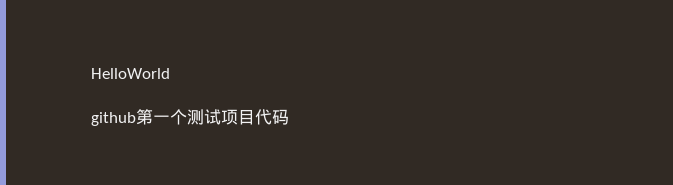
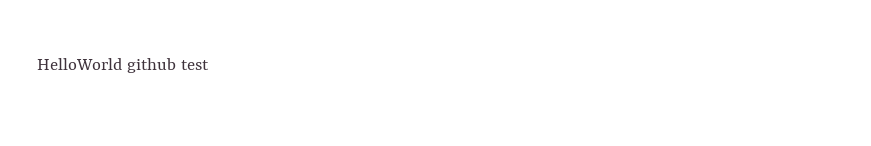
[91,109,289,126] // github第一个测试项目代码 -> [126,58,209,73] github test

